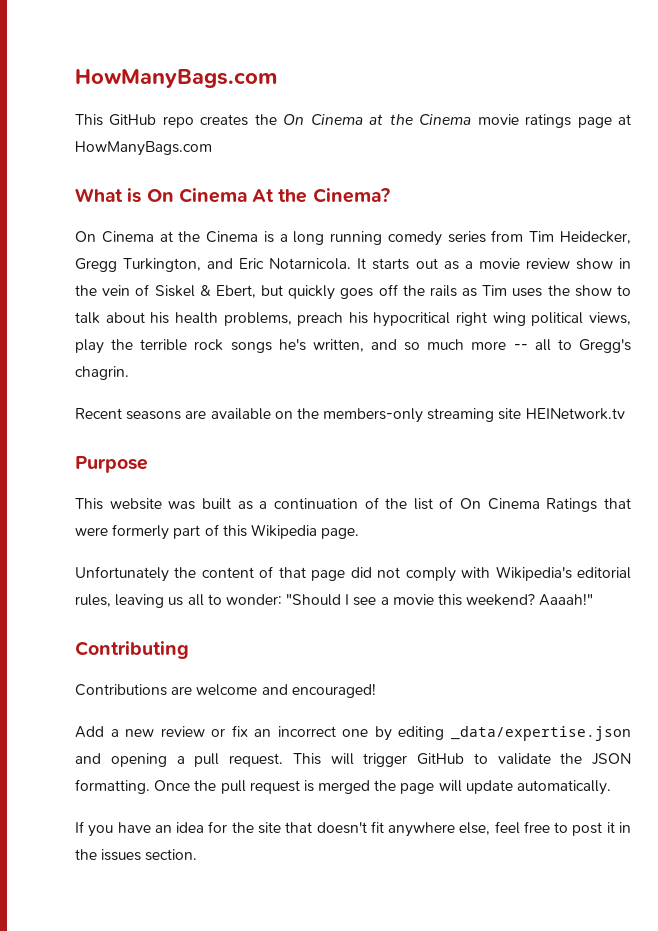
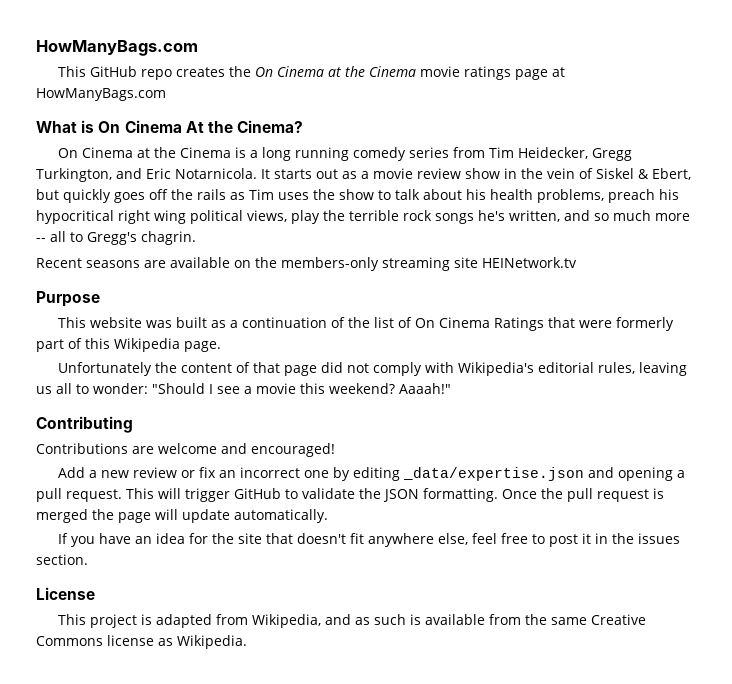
(198, 855) none -> [36,587,95,600] [58,614,647,628] [36,635,247,649] // License // This project is adapted from Wikipedia, and as such is available from the same Creative Commons license as Wikipedia.

